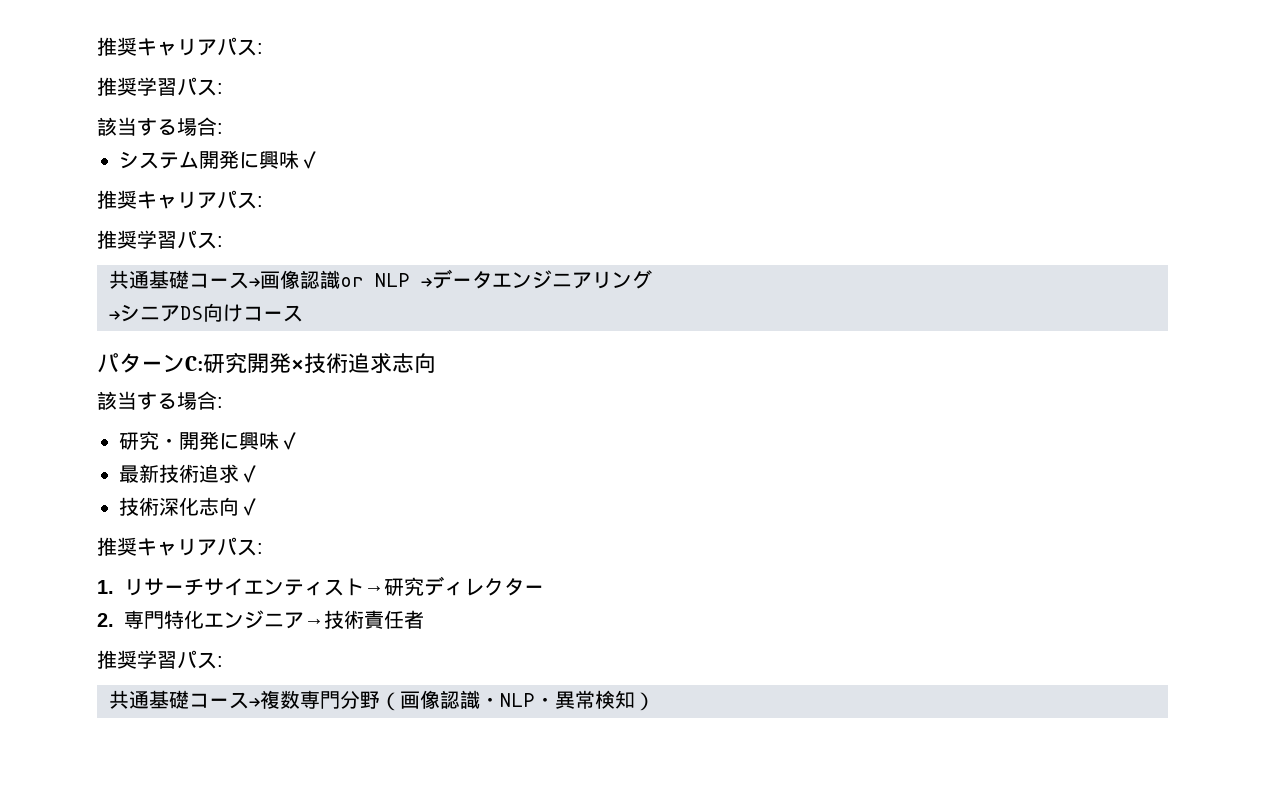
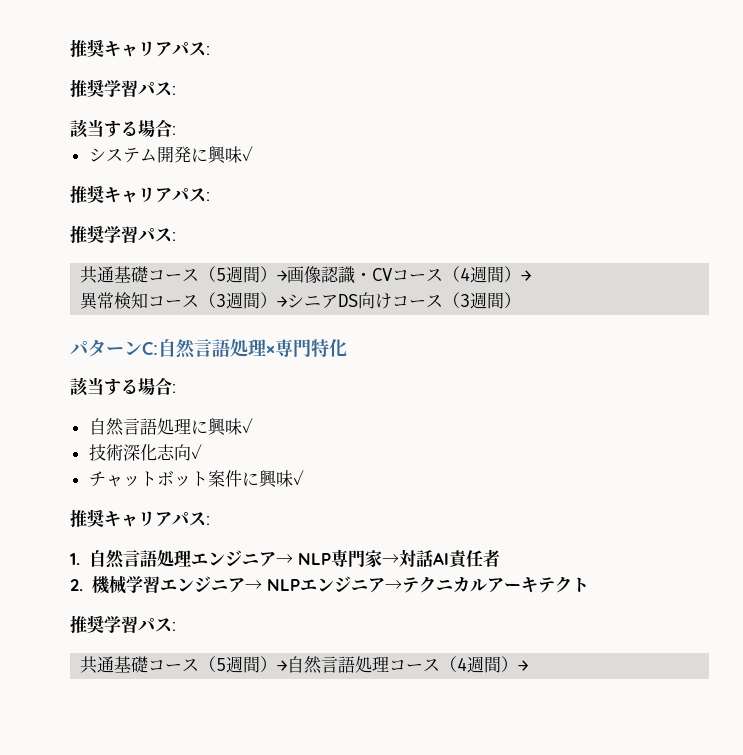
[249,269,652,289] →画像認識or NLP →データエンジニアリング // -> [199,266,533,284] [80,292,278,310] （5週間）→画像認識・CVコース（4週間）→ // 異常検知コース（3週間）
(303, 313) none -> [443,292,522,309] （3週間）
[203,352,436,374] [97,391,223,410] [119,431,299,450] [119,464,259,483] 研究開発×技術追求志向 // 該当する場合: // 研究・開発に興味✓ // 最新技術追求✓ -> [158,339,347,359] [70,377,176,396] [88,418,253,436] 自然言語処理×専門特化 // 該当する場合: // 自然言語処理に興味✓
(259, 507) none -> [88,470,304,488] // チャットボット案件に興味✓
[124,576,544,596] [97,610,424,629] [97,650,223,669] [109,690,655,711] リサーチサイエンティスト→研究ディレクター // 2.専門特化エンジニア→技術責任者 // 推奨学習パス: // 共通基礎コース→複数専門分野（画像認識・NLP・異常検知） -> [89,549,501,569] [70,576,589,594] [70,615,176,633] [80,656,530,674] 自然言語処理エンジニア→ NLP専門家→対話AI責任者 // 2.機械学習エンジニア→ NLPエンジニア→テクニカルアーキテクト // 推奨学習パス: // 共通基礎コース（5週間）→自然言語処理コース（4週間）→

